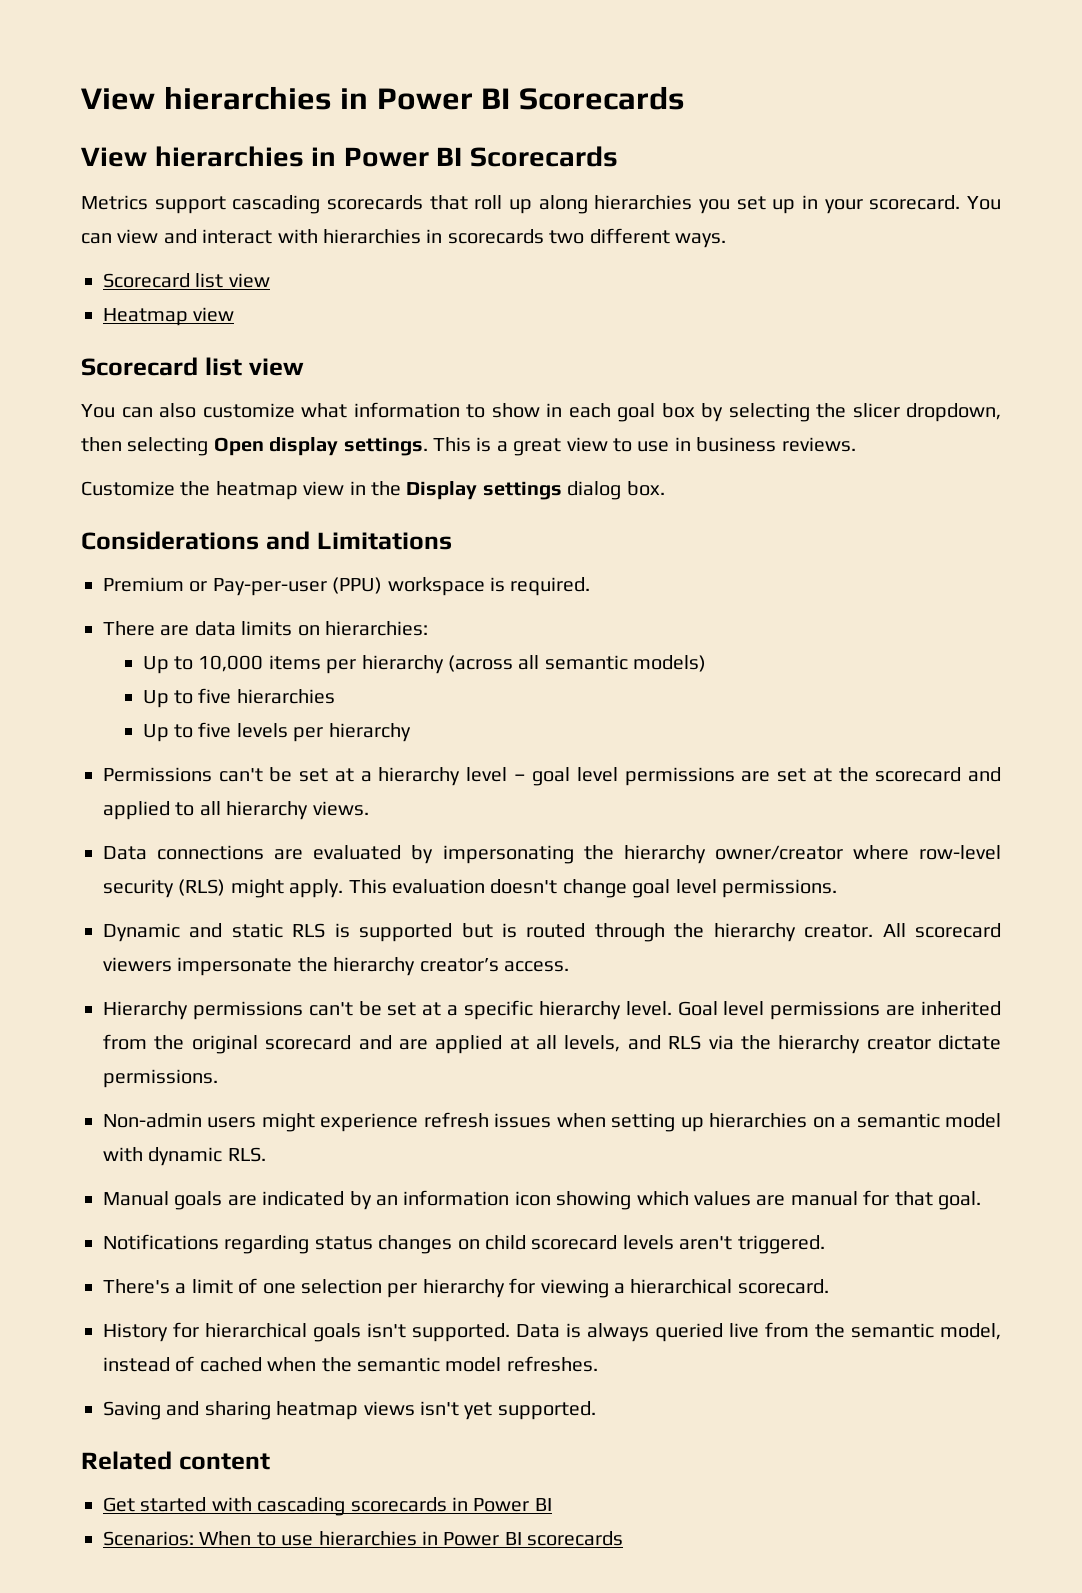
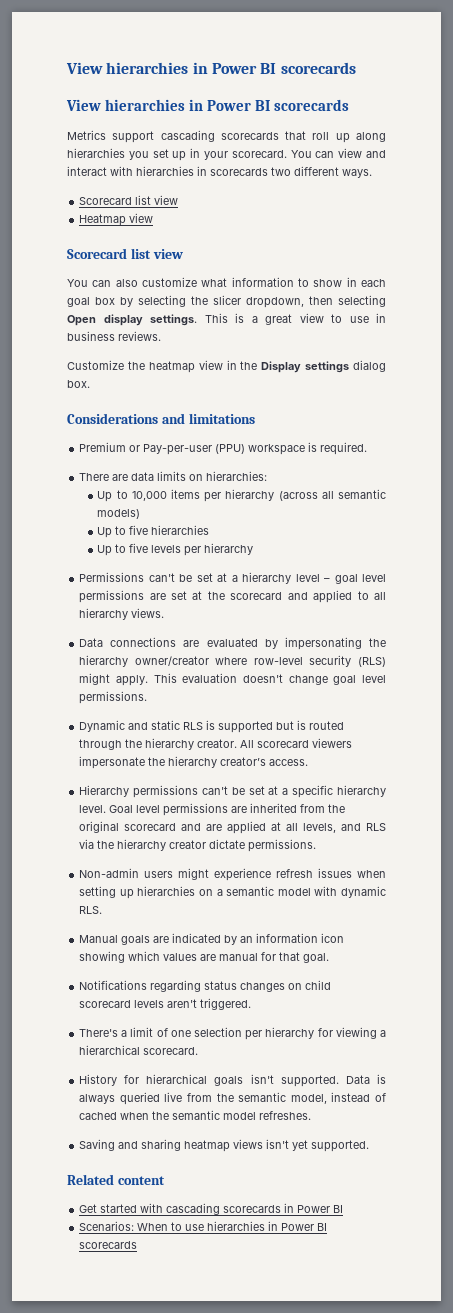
[81,86,685,110] [81,146,618,167] View hierarchies in Power BI Scorecards // View hierarchies in Power BI Scorecards -> [66,62,356,74] [66,99,350,111] View hierarchies in Power BI scorecards // View hierarchies in Power BI scorecards
[316,532,452,550] Limitations -> [188,413,255,424] limitations

